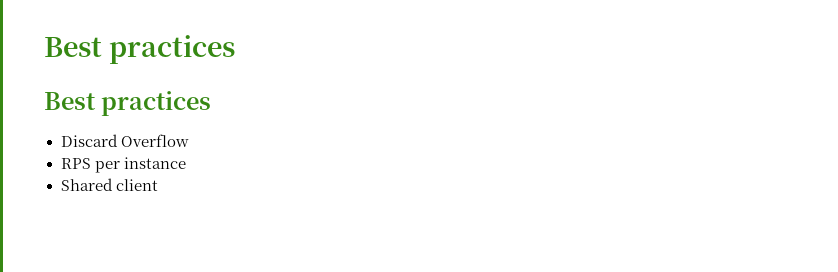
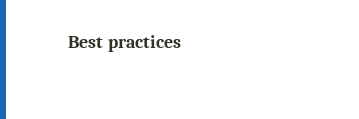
[44,35,236,64] [44,91,212,116] [60,134,189,147] [60,157,186,173] [60,178,158,191] Best practices // Best practices // Discard Overflow // RPS per instance // Shared client -> [68,35,181,52] Best practices

